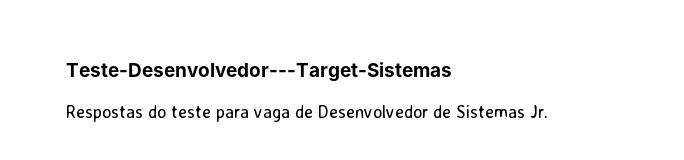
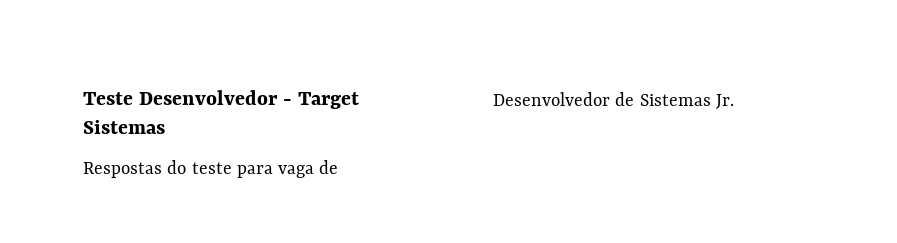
[66,62,452,82] Teste-Desenvolvedor---Target-Sistemas -> [83,90,360,109] [83,120,165,134] Teste Desenvolvedor - Target Sistemas

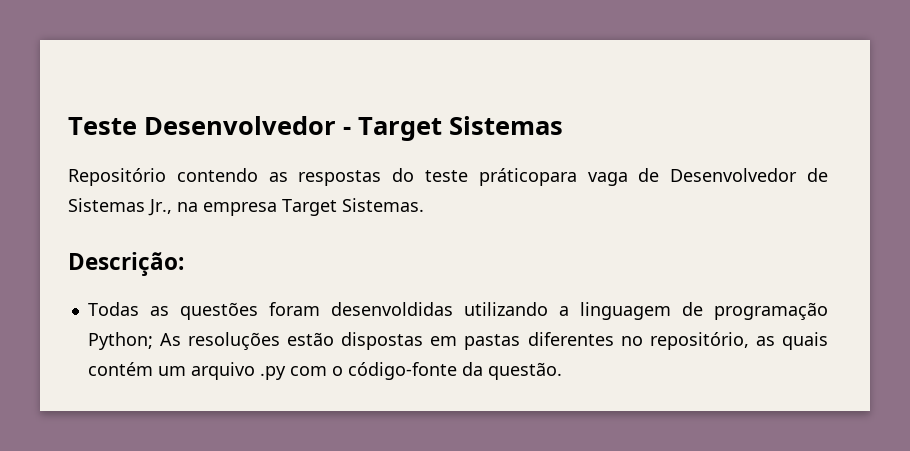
[83,162,162,178] Respostas -> [68,168,382,186] Repositório contendo as respostas
[236,165,273,178] para -> [478,168,577,186] práticopara
[715,94,734,109] Jr. -> [148,198,424,216] [68,252,184,276] [87,302,829,320] [87,332,829,350] [87,362,562,380] Jr., na empresa Target Sistemas. // Descrição: // Todas as questões foram desenvoldidas utilizando a linguagem de programação Python; As resoluções estão dispostas em pastas diferentes no repositório, as quais contém um arquivo .py com o código-fonte da questão.

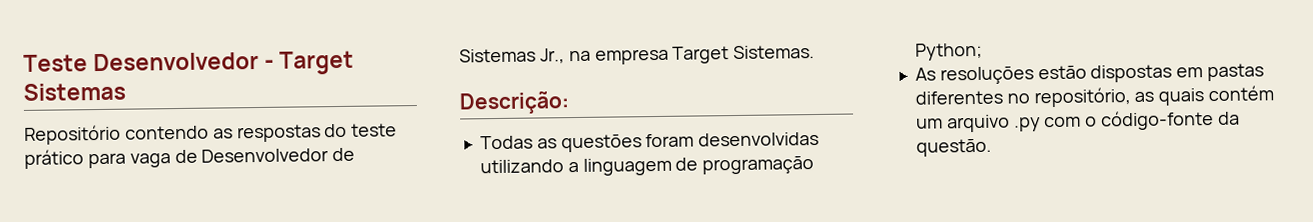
[478,168,577,186] práticopara -> [24,149,126,169] prático para
[330,302,453,316] desenvoldidas -> [698,131,820,147] desenvolvidas
(153, 341) none -> (983, 51) //

